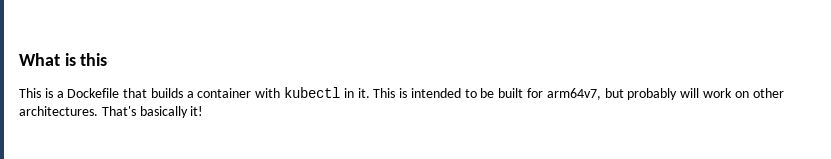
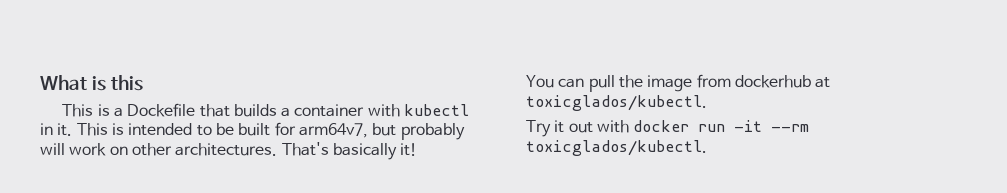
(204, 111) none -> [526,74,831,92] [526,95,707,111] [526,120,810,137] [526,140,707,156] // You can pull the image from dockerhub at toxicglados/kubectl. // Try it out with docker run -it --rm toxicglados/kubectl.

